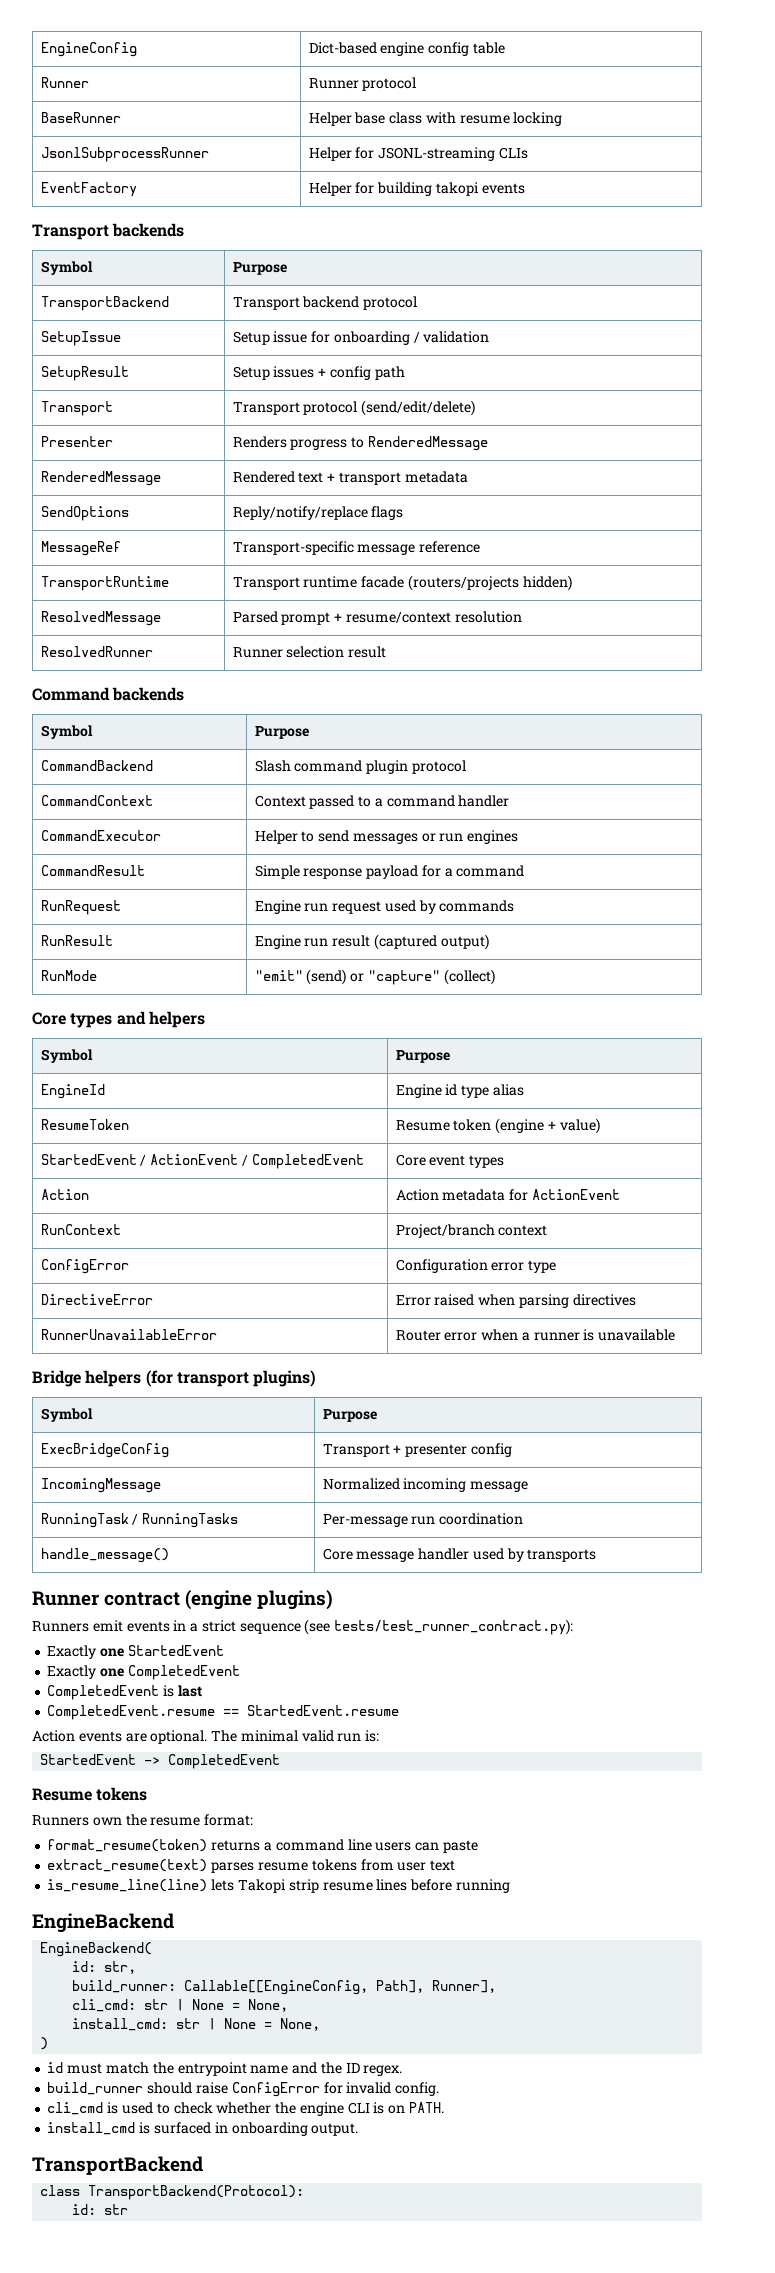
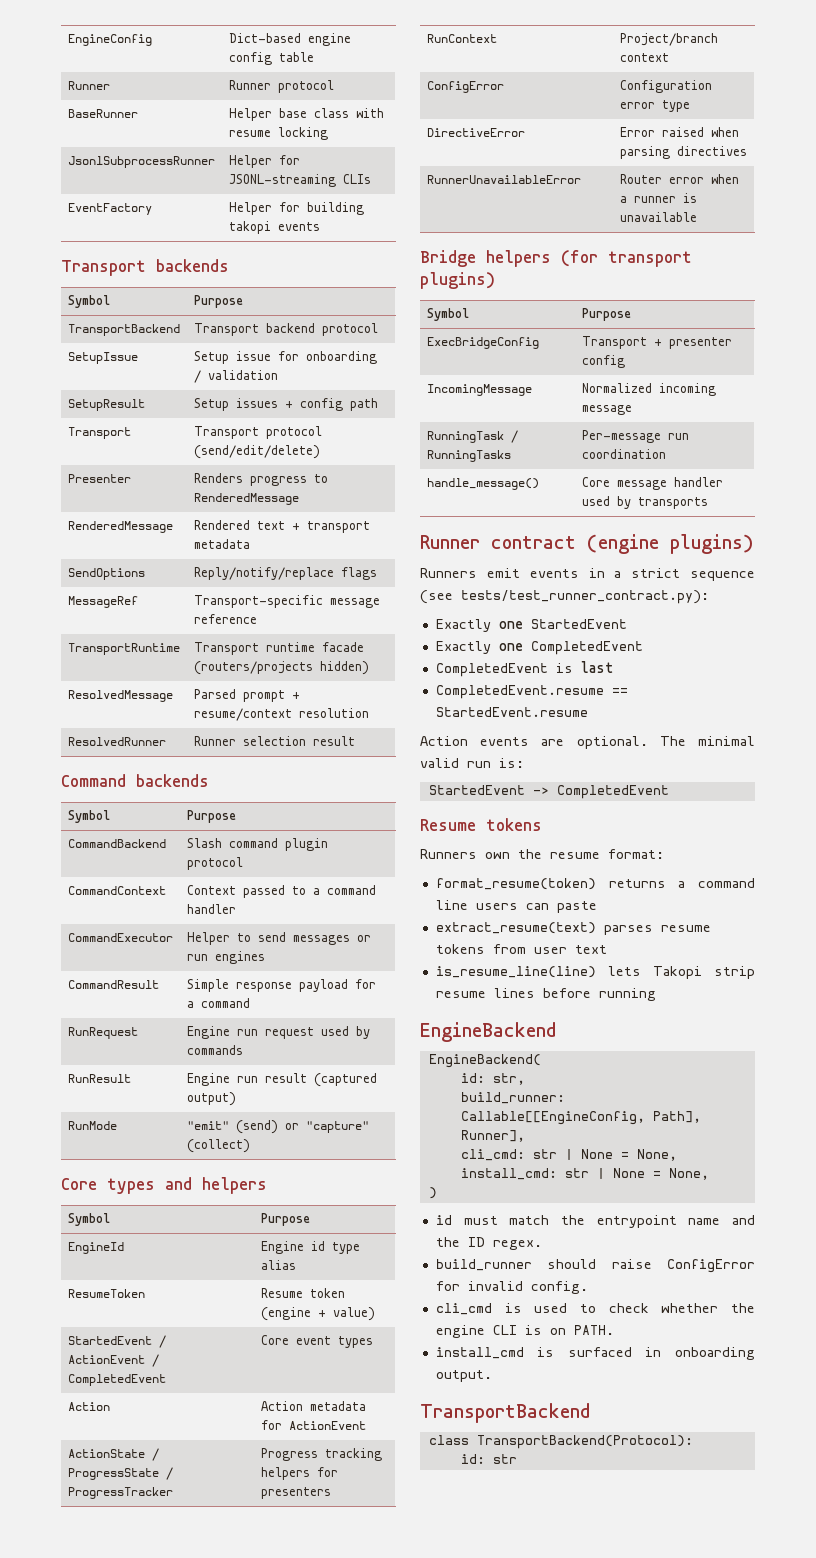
(620, 1194) none -> [67,1448,159,1461] [67,1467,173,1480] [67,1487,173,1499] [260,1448,382,1461] [260,1467,338,1480] [260,1487,331,1499] // ActionState / ProgressState / ProgressTracker | Progress tracking helpers for presenters

